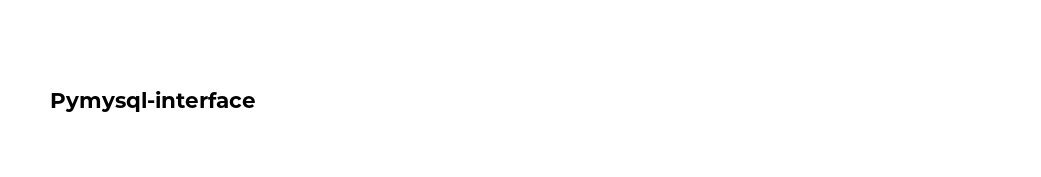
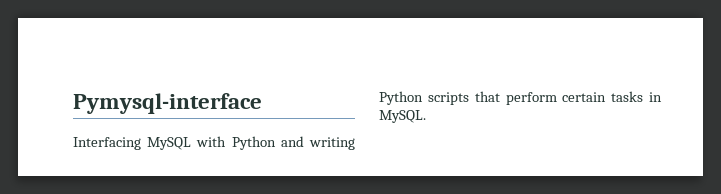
(256, 101) none -> [73,136,355,150] [379,91,662,105] [379,110,426,123] // Interfacing MySQL with Python and writing Python scripts that perform certain tasks in MySQL.

